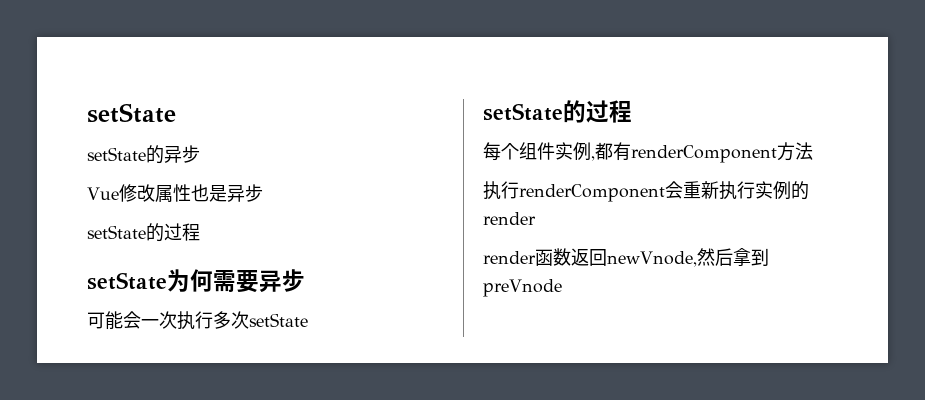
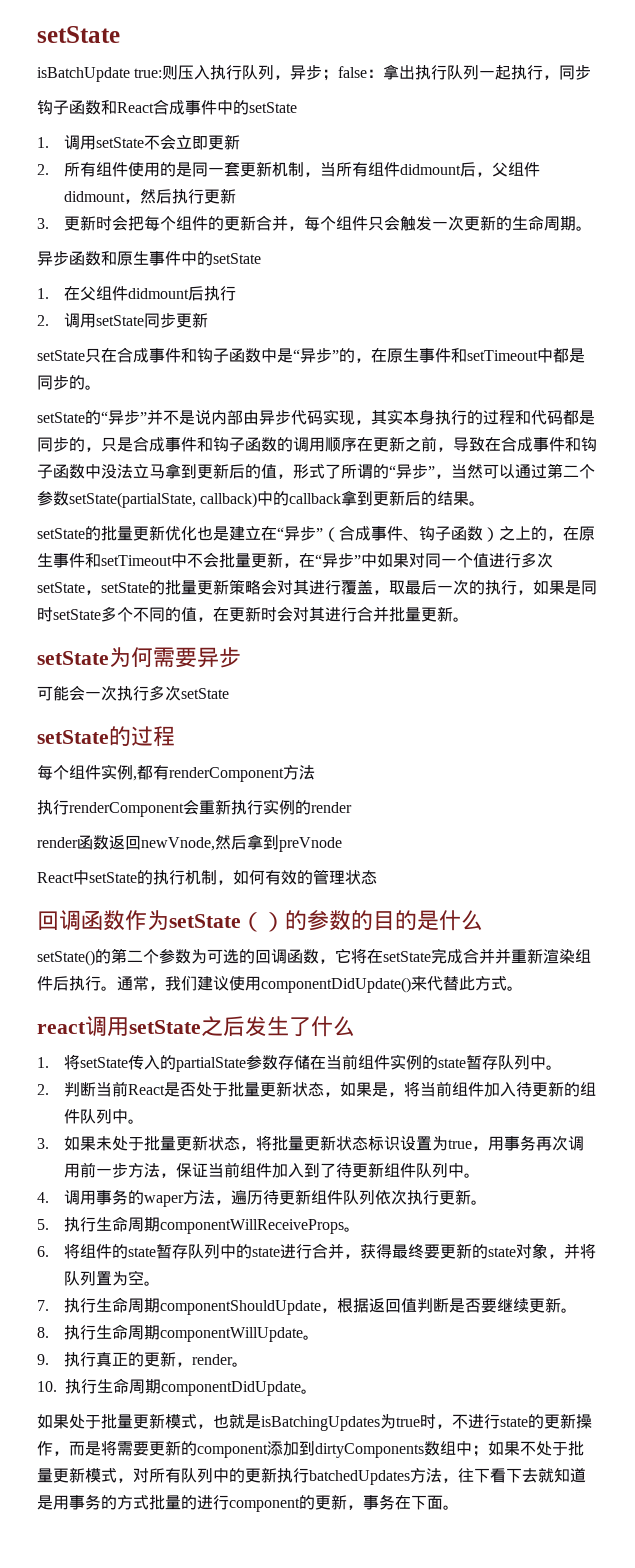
[87,103,176,123] [87,145,200,164] [87,184,263,202] [87,223,200,242] setState // setState的异步 // Vue修改属性也是异步 // setState的过程 -> [37,26,120,43] [37,64,592,82] [37,99,297,115] [37,134,240,150] [37,161,540,177] [63,188,236,204] [37,215,592,231] [37,251,261,266] [37,286,236,301] [37,312,208,328] [37,347,585,363] [37,375,101,390] [37,409,595,425] [37,436,597,452] [37,463,595,479] [37,490,486,508] [37,525,595,542] [37,552,553,568] [37,579,597,595] [37,606,469,622] setState // isBatchUpdate true:则压入执行队列，异步；false：拿出执行队列一起执行，同步 // 钩子函数和React合成事件中的setState // 1.调用setState不会立即更新 // 2.所有组件使用的是同一套更新机制，当所有组件didmount后，父组件didmount，然后执行更新 // 3.更新时会把每个组件的更新合并，每个组件只会触发一次更新的生命周期。 // 异步函数和原生事件中的setState // 1.在父组件didmount后执行 // 2.调用setState同步更新 // setState只在合成事件和钩子函数中是“异步”的，在原生事件和setTimeout中都是同步的。 // setState的“异步”并不是说内部由异步代码实现，其实本身执行的过程和代码都是同步的，只是合成事件和钩子函数的调用顺序在更新之前，导致在合成事件和钩子函数中没法立马拿到更新后的值，形式了所谓的“异步”，当然可以通过第二个参数setState(partialState, callback)中的callback拿到更新后的结果。 // setState的批量更新优化也是建立在“异步”（合成事件、钩子函数）之上的，在原生事件和setTimeout中不会批量更新，在“异步”中如果对同一个值进行多次setState，setState的批量更新策略会对其进行覆盖，取最后一次的执行，如果是同时setState多个不同的值，在更新时会对其进行合并批量更新。
(562, 288) none -> [37,869,377,885] [37,910,483,932] [37,948,591,966] [37,976,523,993] [37,1016,355,1037] [37,1054,562,1072] [37,1081,596,1097] [63,1109,144,1124] [37,1135,584,1151] [63,1162,480,1178] [37,1189,487,1207] [37,1216,360,1234] [37,1243,596,1259] [63,1270,160,1286] [37,1297,577,1315] [37,1324,319,1342] [37,1351,248,1367] [37,1378,317,1396] [37,1413,592,1431] [37,1440,584,1458] [37,1467,586,1485] [37,1494,459,1512] // React中setState的执行机制，如何有效的管理状态 // 回调函数作为setState（）的参数的目的是什么 // setState()的第二个参数为可选的回调函数，它将在setState完成合并并重新渲染组件后执行。通常，我们建议使用componentDidUpdate()来代替此方式。 // react调用setState之后发生了什么 // 1.将setState传入的partialState参数存储在当前组件实例的state暂存队列中。 // 2.判断当前React是否处于批量更新状态，如果是，将当前组件加入待更新的组件队列中。 // 3.如果未处于批量更新状态，将批量更新状态标识设置为true，用事务再次调用前一步方法，保证当前组件加入到了待更新组件队列中。 // 4.调用事务的waper方法，遍历待更新组件队列依次执行更新。 // 5.执行生命周期componentWillReceiveProps。 // 6.将组件的state暂存队列中的state进行合并，获得最终要更新的state对象，并将队列置为空。 // 7.执行生命周期componentShouldUpdate，根据返回值判断是否要继续更新。 // 8.执行生命周期componentWillUpdate。 // 9.执行真正的更新，render。 // 10.执行生命周期componentDidUpdate。 // 如果处于批量更新模式，也就是isBatchingUpdates为true时，不进行state的更新操作，而是将需要更新的component添加到dirtyComponents数组中；如果不处于批量更新模式，对所有队列中的更新执行batchedUpdates方法，往下看下去就知道是用事务的方式批量的进行component的更新，事务在下面。

